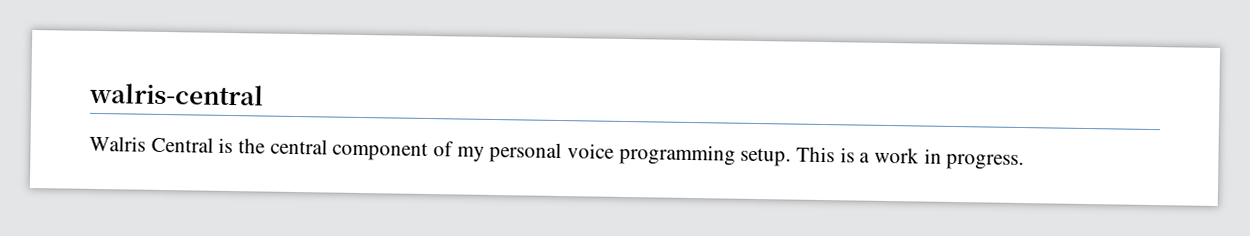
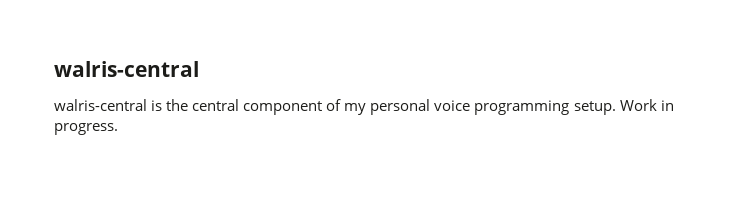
[89,135,214,153] Walris Central -> [54,99,147,111] walris-central
[796,146,920,164] This is a work -> [619,99,657,111] Work

